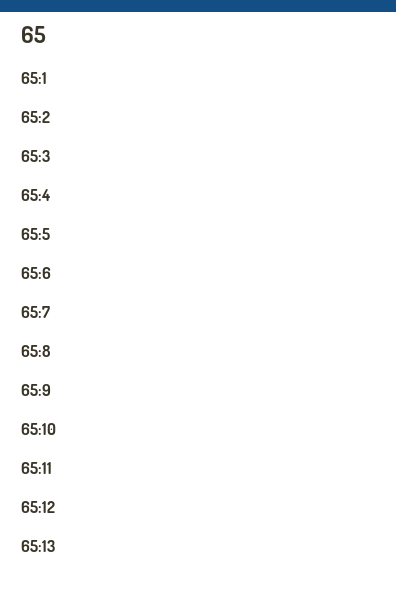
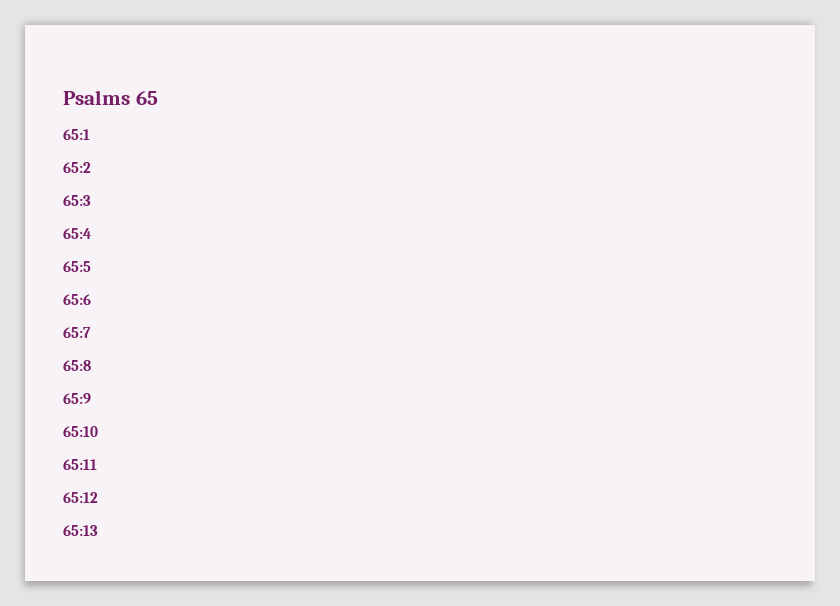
(21, 34) none -> [63,90,130,105] Psalms

